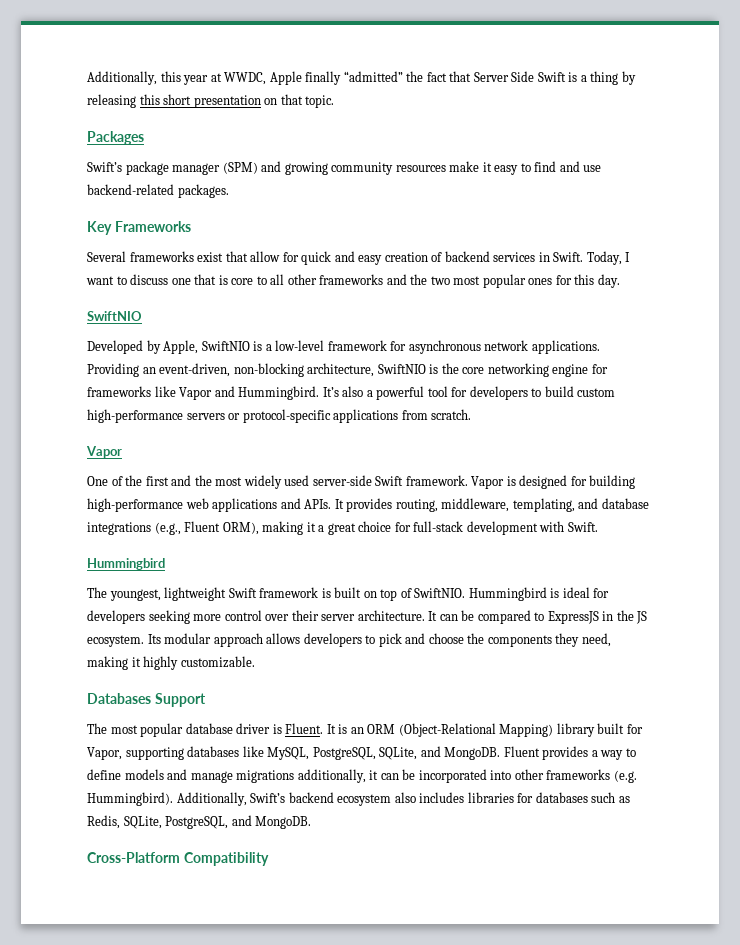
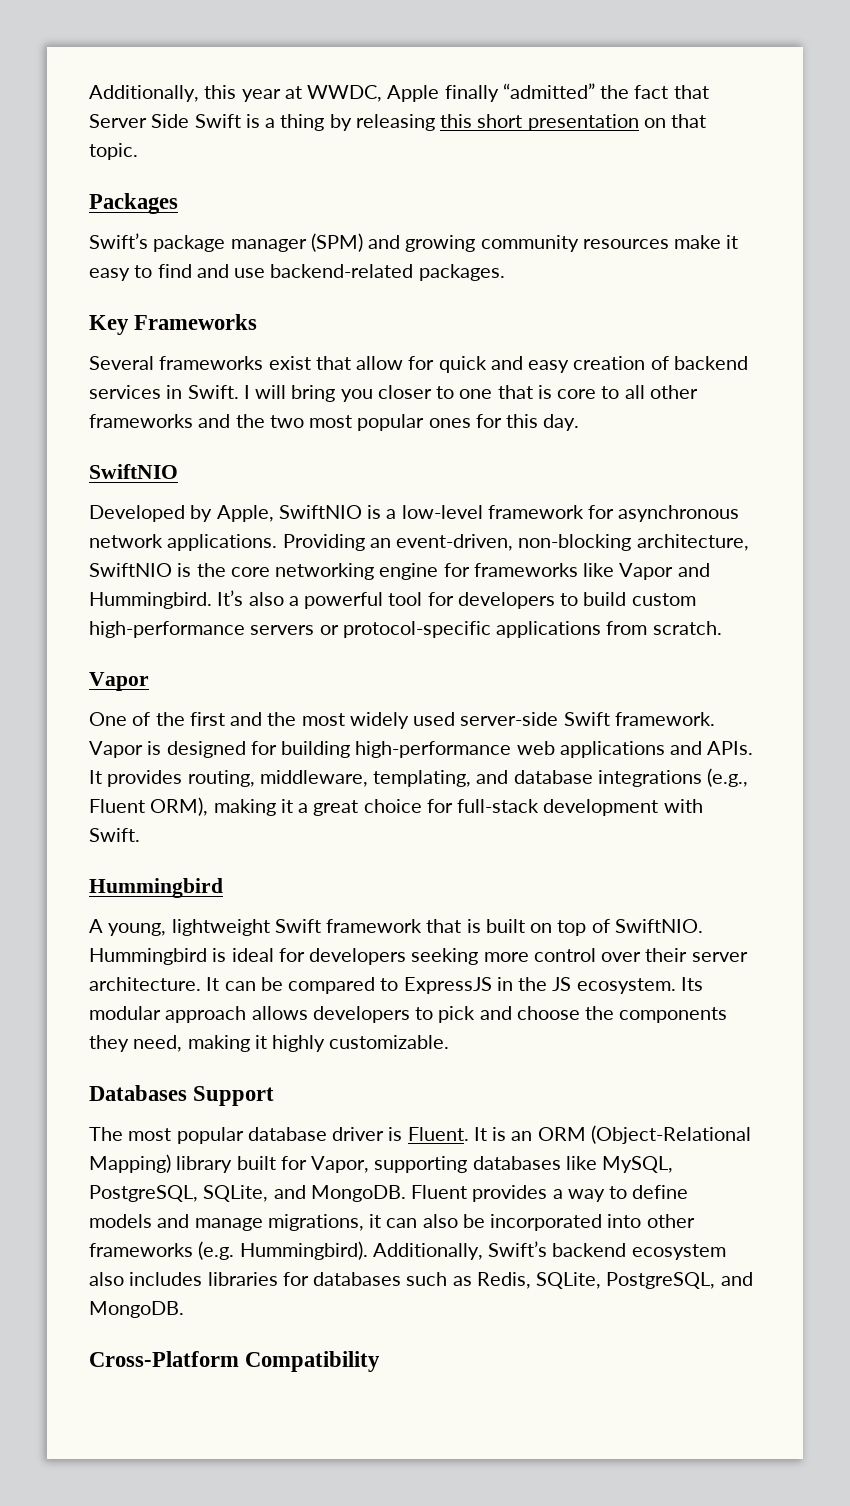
[586,251,631,265] [86,274,169,285] Today, I want to discuss -> [243,385,455,402] I will bring you closer to
[87,587,161,601] The youngest, -> [89,919,167,936] A young,
(319, 592) none -> [426,919,462,933] that
[236,769,366,783] migrations additionally, -> [267,1214,364,1231] migrations,
(399, 776) none -> [422,1214,458,1228] also

